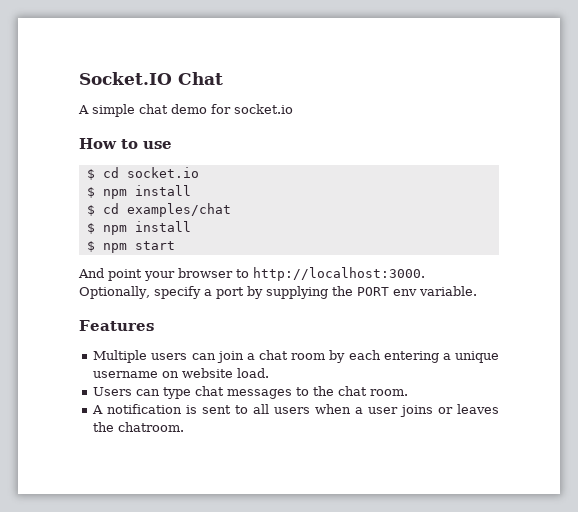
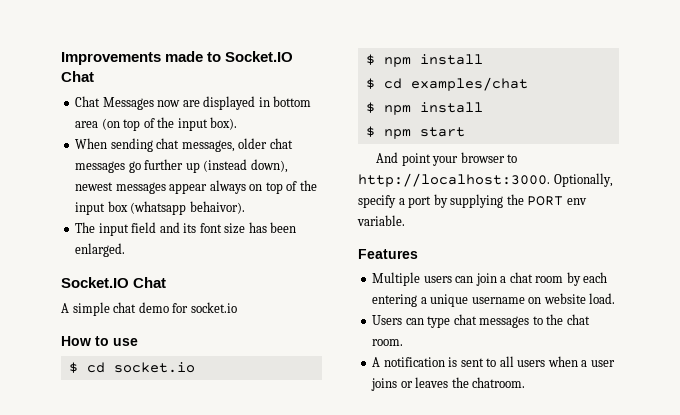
(79, 78) none -> [61,51,294,65] [61,71,94,82] [75,96,312,110] [75,117,238,131] [75,138,293,152] [75,159,288,173] [75,180,317,194] [75,201,245,215] [75,222,297,236] [75,243,126,257] Improvements made to Socket.IO Chat // Chat Messages now are displayed in bottom area (on top of the input box). // When sending chat messages, older chat messages go further up (instead down), newest messages appear always on top of the input box (whatsapp behaivor). // The input field and its font size has been enlarged. //

